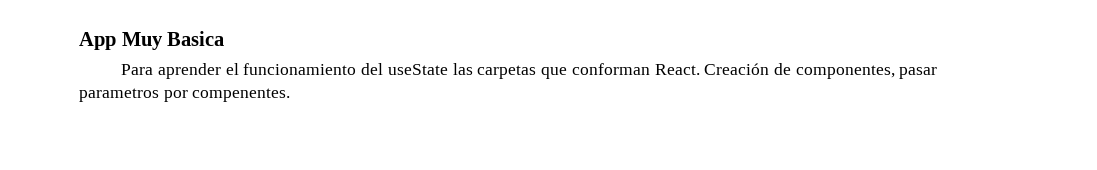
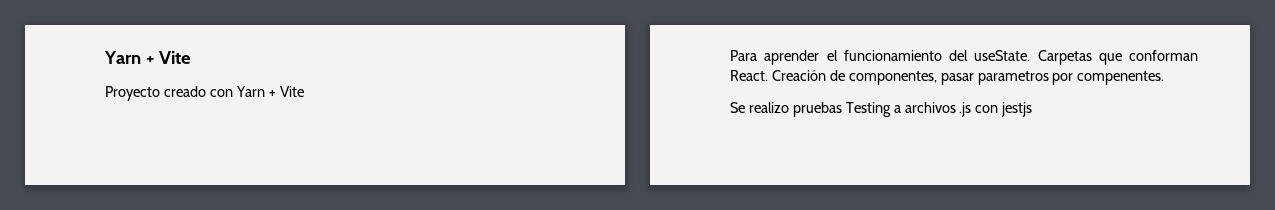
[79,31,225,50] App Muy Basica -> [104,51,191,64] [105,86,304,101] Yarn + Vite // Proyecto creado con Yarn + Vite
[387,63,537,79] useState las carpetas -> [974,50,1092,65] useState. Carpetas
(291, 95) none -> [730,102,1033,117] // Se realizo pruebas Testing a archivos .js con jestjs

